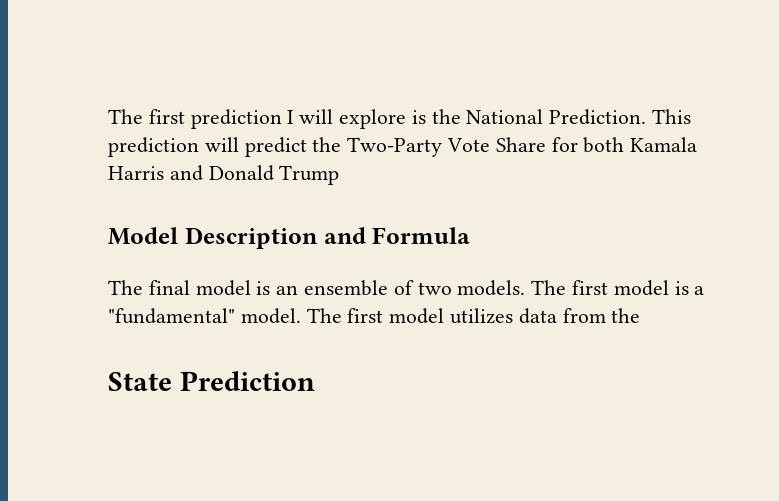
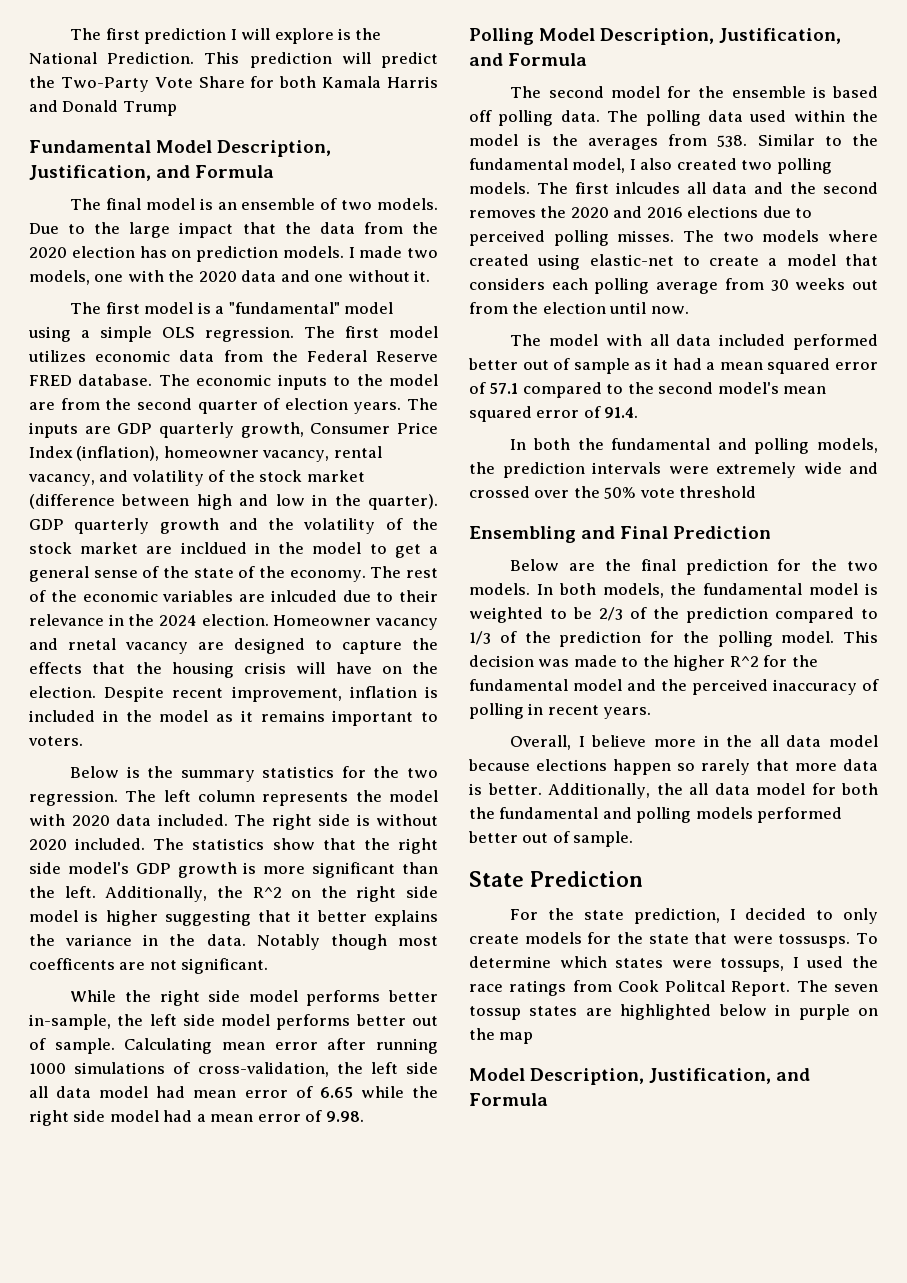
[108,227,318,249] Model Description -> [29,140,332,157] [29,165,151,181] Fundamental Model Description, Justification,
(526, 288) none -> [29,222,438,238] [29,246,438,262] [29,270,431,285] Due to the large impact that the data from the 2020 election has on prediction models. I made two models, one with the 2020 data and one without it. //
[240,308,301,324] model. -> [344,302,394,314] [28,326,294,342] model using a simple OLS regression.
[518,308,641,324] [108,371,315,391] data from the // State Prediction -> [95,350,438,362] [29,374,438,390] [29,398,438,414] [29,422,438,438] [29,446,382,462] [28,470,365,486] [29,494,438,510] [29,518,438,534] [29,542,439,558] [29,566,438,582] [29,590,438,602] [29,614,438,630] [29,638,438,654] [29,662,438,678] [29,686,438,702] [29,710,438,726] [28,736,83,746] [70,766,438,782] [29,790,438,806] [29,814,438,830] [29,838,439,854] [29,862,438,878] [29,886,438,902] [29,910,438,926] [29,934,438,950] [29,958,269,974] [70,990,438,1006] [29,1014,438,1030] [29,1038,438,1054] [29,1062,439,1077] [29,1086,438,1098] [29,1110,364,1126] [469,28,842,45] [469,53,588,66] [510,86,878,98] [469,110,878,126] [469,134,878,150] [469,158,832,174] [469,182,878,194] [469,206,813,218] [469,230,878,246] [469,254,878,270] [469,278,878,294] [469,302,689,314] [510,334,878,350] [468,358,878,374] [469,382,827,398] [469,406,639,422] [510,438,878,454] [469,462,878,478] [469,486,757,499] [469,526,772,543] [510,559,878,575] [469,583,878,598] [469,607,878,623] [469,631,878,647] [469,655,818,671] [469,679,879,695] [469,703,652,719] [510,735,878,750] [468,759,878,775] [469,783,878,799] [469,807,843,823] [468,831,634,847] [469,871,643,887] [510,908,878,924] [469,932,879,948] [469,956,878,972] [469,980,878,996] [469,1004,878,1020] [469,1028,534,1044] [469,1068,811,1085] [469,1093,548,1106] economic data from the Federal Reserve FRED database. The economic inputs to the model are from the second quarter of election years. The inputs are GDP quarterly growth, Consumer Price Index (inflation), homeowner vacancy, rental vacancy, and volatility of the stock market (difference between high and low in the quarter). GDP quarterly growth and the volatility of the stock market are incldued in the model to get a general sense of the state of the economy. The rest of the economic variables are inlcuded due to their relevance in the 2024 election. Homeowner vacancy and rnetal vacancy are designed to capture the effects that the housing crisis will have on the election. Despite recent improvement, inflation is included in the model as it remains important to voters. // Below is the summary statistics for the two regression. The left column represents the model with 2020 data included. The right side is without 2020 included. The statistics show that the right side model's GDP growth is more significant than the left. Additionally, the R^2 on the right side model is higher suggesting that it better explains the variance in the data. Notably though most coefficents are not significant. // While the right side model performs better in-sample, the left side model performs better out of sample. Calculating mean error after running 1000 simulations of cross-validation, the left side all data model had mean error of 6.65 while the right side model had a mean error of 9.98. // Polling Model Description, Justification, and Formula // The second model for the ensemble is based off polling data. The polling data used within the model is the averages from 538. Similar to the fundamental model, I also created two polling models. The first inlcudes all data and the second removes the 2020 and 2016 elections due to perceived polling misses. The two models where created using elastic-net to create a model that considers each polling average from 30 weeks out from the election until now. // The model with all data included performed better out of sample as it had a mean squared error of 57.1 compared to the second model's mean squared error of 91.4. // In both the fundamental and polling models, the prediction intervals were extremely wide and crossed over the 50% vote threshold // Ensembling and Final Prediction // Below are the final prediction for the two models. In both models, the fundamental model is weighted to be 2/3 of the prediction compared to 1/3 of the prediction for the polling model. This decision was made to the higher R^2 for the fundamental model and the perceived inaccuracy of polling in recent years. // Overall, I believe more in the all data model because elections happen so rarely that more data is better. Additionally, the all data model for both the fundamental and polling models performed better out of sample. // State Prediction // For the state prediction, I decided to only create models for the state that were tossusps. To determine which states were tossups, I used the race ratings from Cook Politcal Report. The seven tossup states are highlighted below in purple on the map // Model Description, Justification, and Formula

